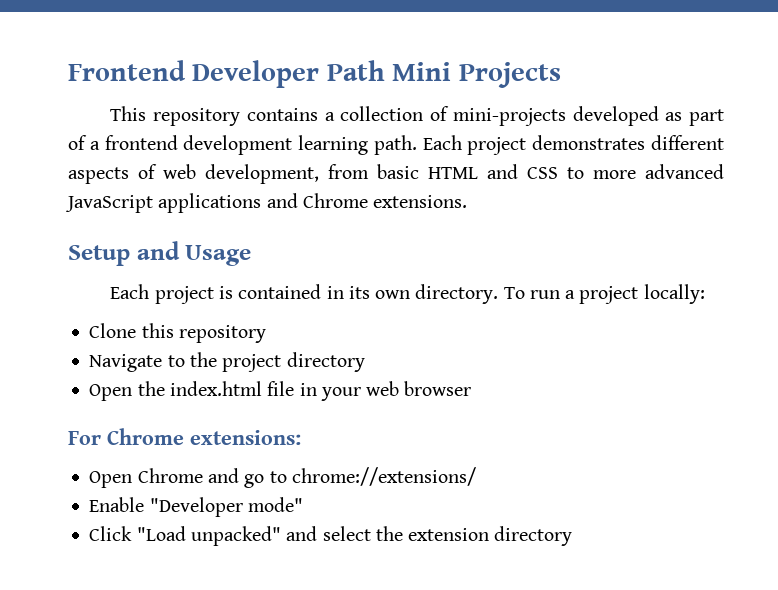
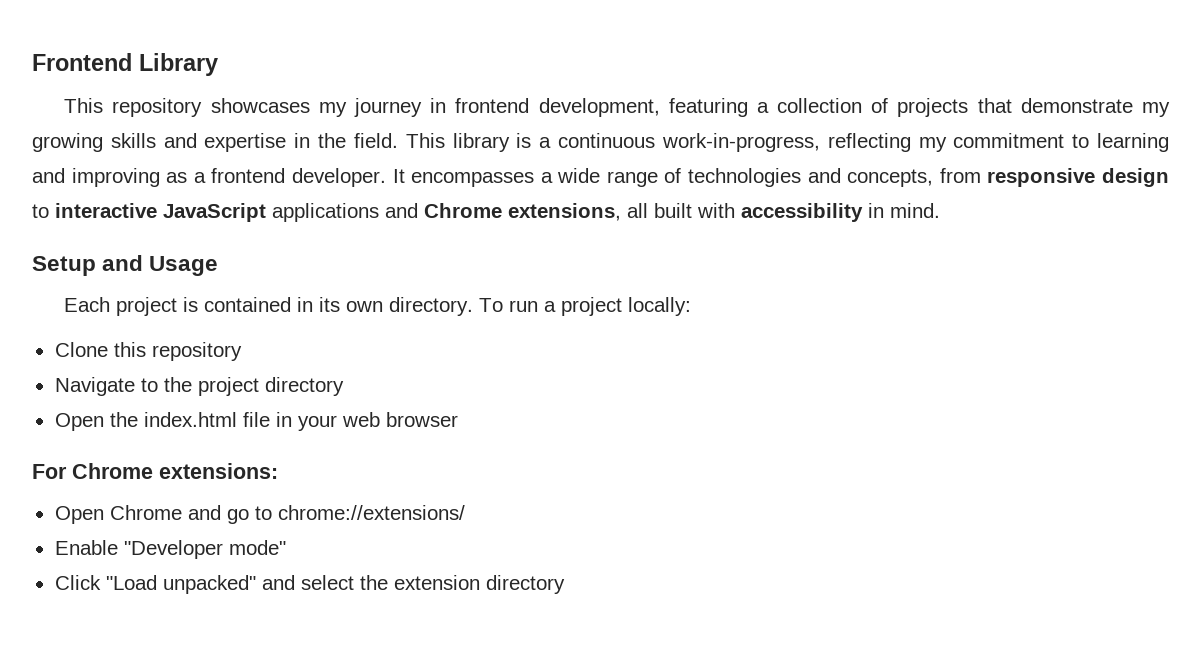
[192,60,561,88] [110,106,725,126] [68,135,724,155] [68,164,724,184] [65,193,468,213] Developer Path Mini Projects // This repository contains a collection of mini-projects developed as part of a frontend development learning path. Each project demonstrates different aspects of web development, from basic HTML and CSS to more advanced JavaScript applications and Chrome extensions. -> [139,53,218,76] [64,98,1170,117] [32,133,1169,152] [32,168,1169,187] [32,203,940,222] Library // This repository showcases my journey in frontend development, featuring a collection of projects that demonstrate my growing skills and expertise in the field. This library is a continuous work-in-progress, reflecting my commitment to learning and improving as a frontend developer. It encompasses a wide range of technologies and concepts, from responsive design to interactive JavaScript applications and Chrome extensions, all built with accessibility in mind.

